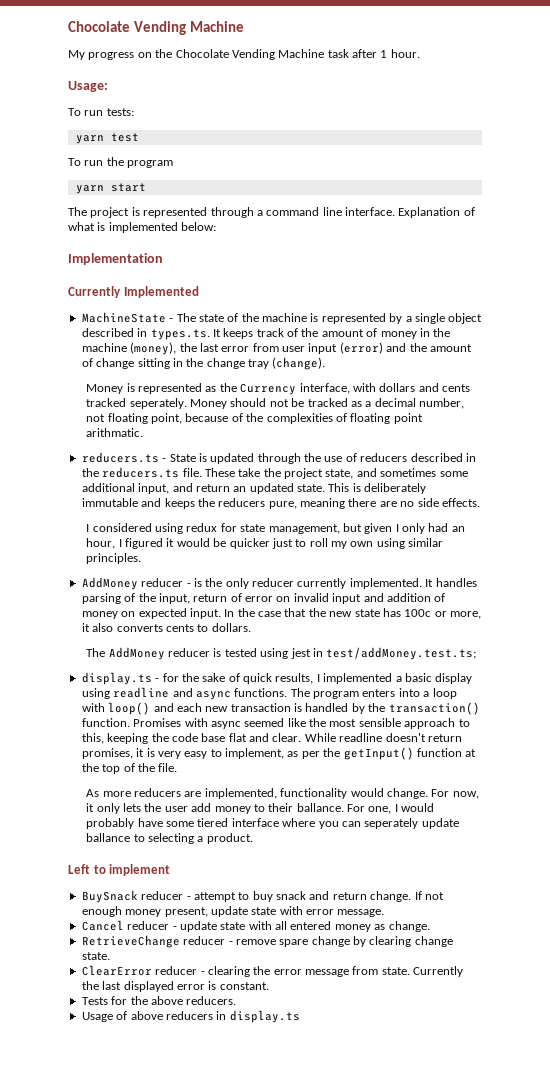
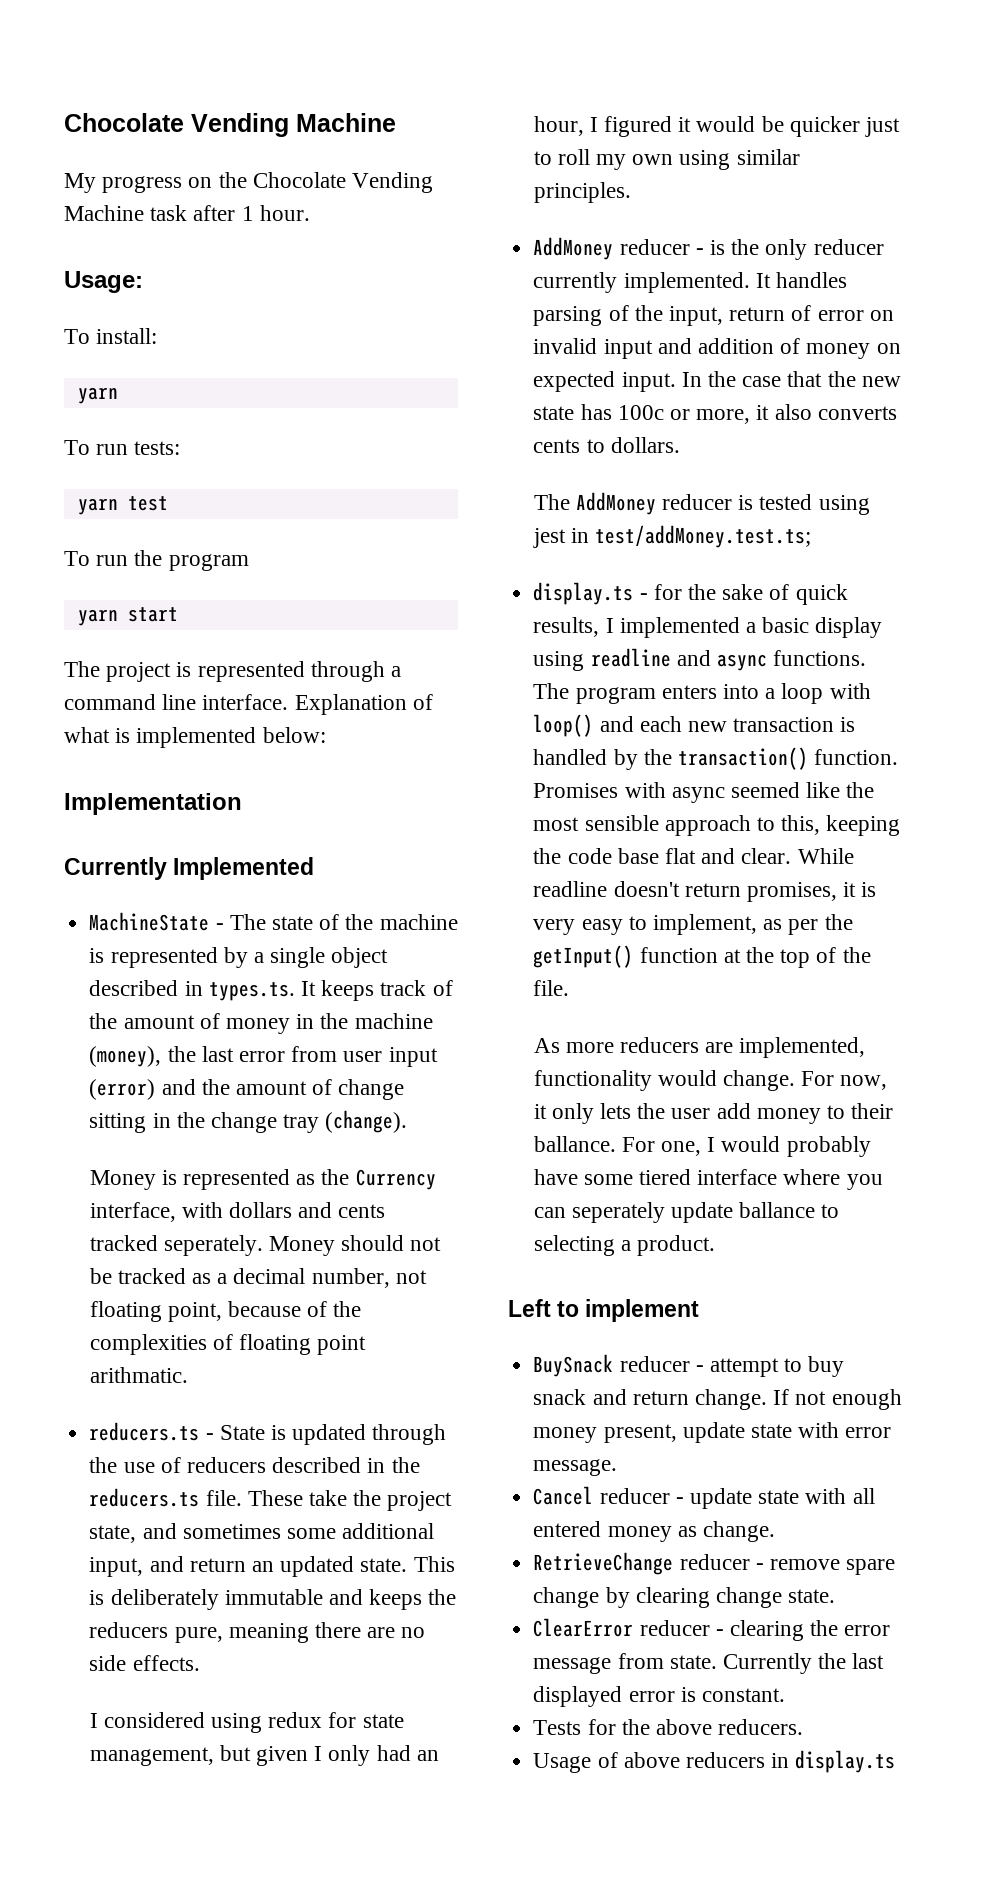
(108, 86) none -> [64,328,158,344] [77,387,118,404] // To install: // yarn

